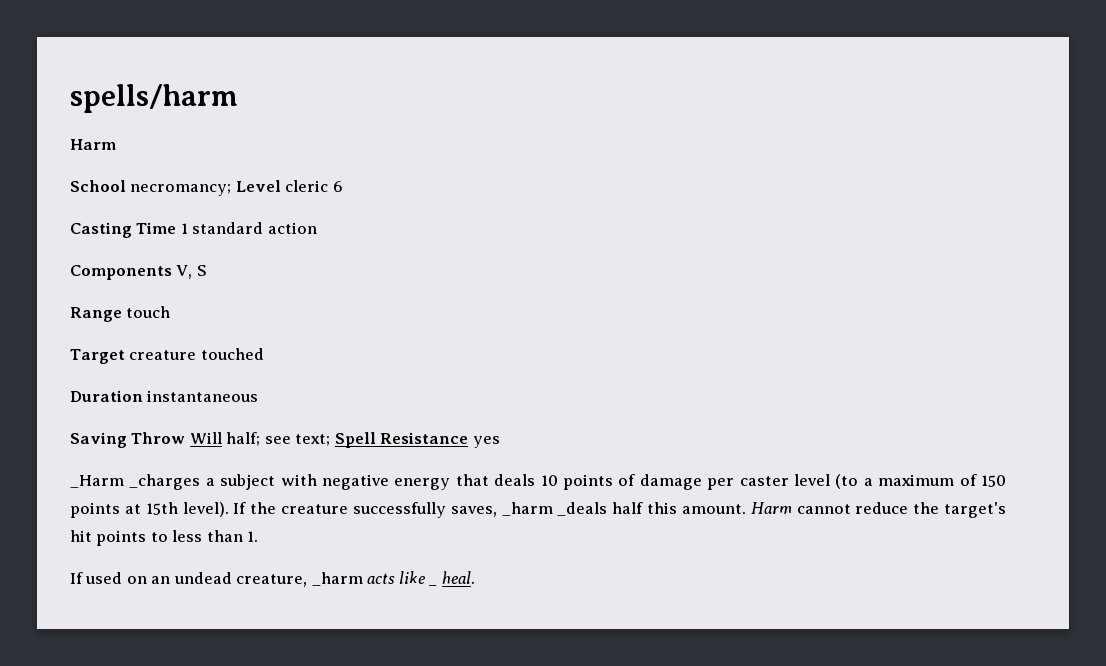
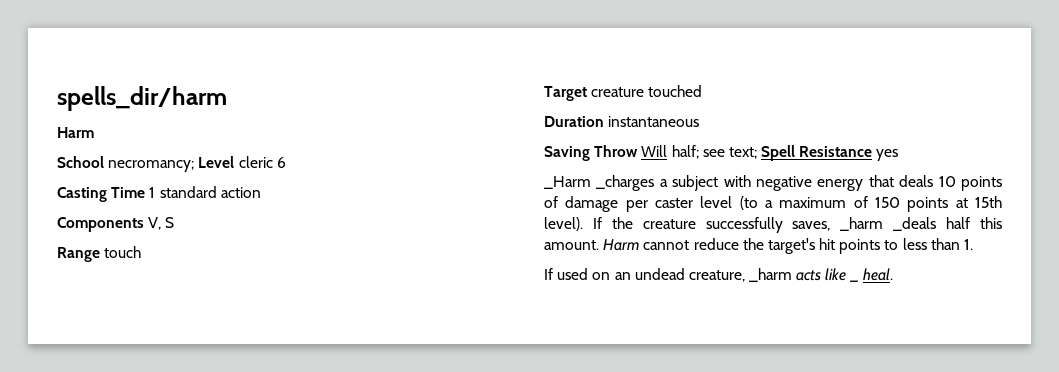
[70,84,238,113] spells/harm -> [57,86,227,111] spells_dir/harm

